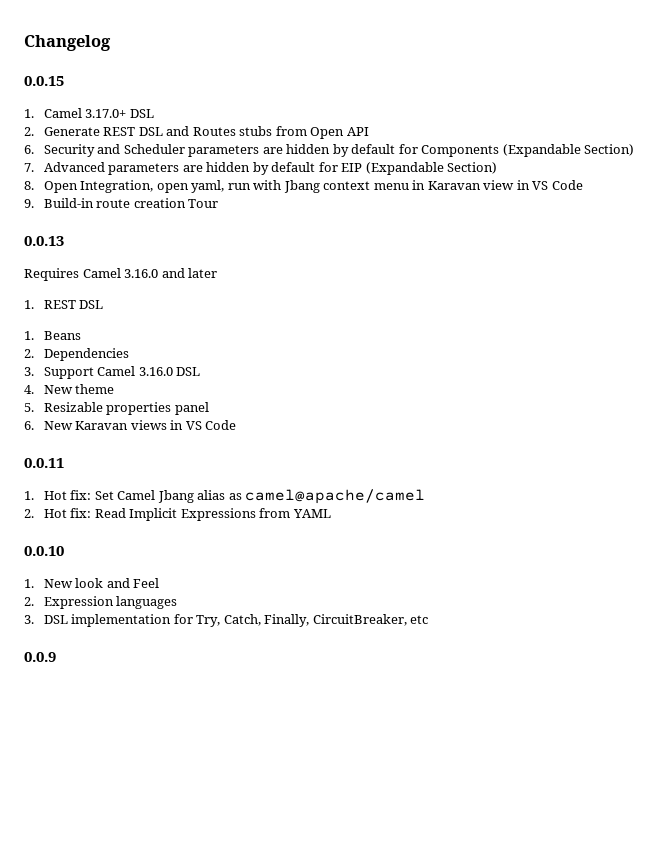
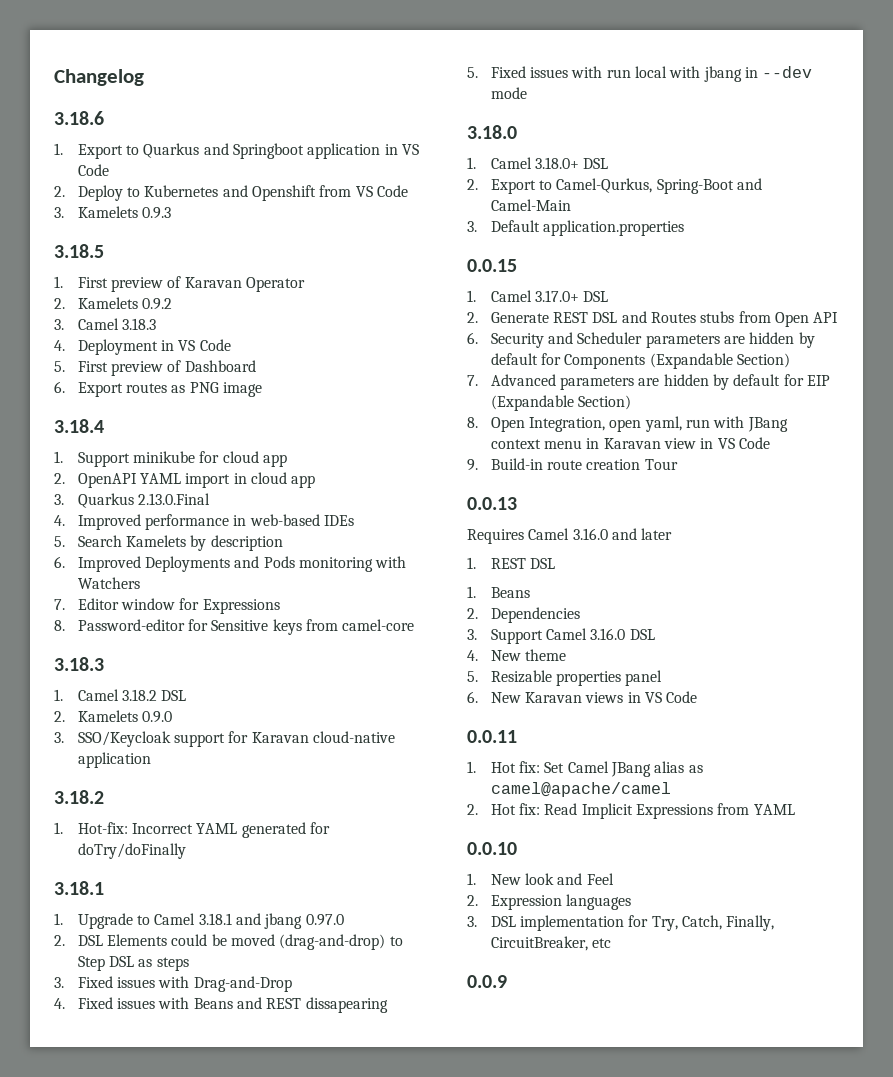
(111, 43) none -> [54,111,104,125] [54,143,419,159] [77,164,109,176] [54,185,408,201] [54,206,172,219] [54,244,104,258] [54,276,305,292] [54,297,173,310] [54,318,157,330] [54,339,231,355] [54,360,256,376] [54,381,262,397] [54,419,104,433] [54,451,287,467] [54,472,316,488] [54,493,211,508] [54,514,354,530] [54,535,283,551] [54,556,407,572] [77,577,140,589] [54,598,280,614] [54,619,415,635] [54,657,104,671] [54,689,187,701] [54,710,173,723] [54,731,395,747] [77,752,151,768] [54,790,104,804] [54,822,330,838] [77,843,186,859] [54,881,104,895] [54,913,344,929] [54,934,403,950] [77,956,189,971] [54,976,292,992] [54,997,388,1013] [467,66,813,82] [490,87,527,99] [467,125,517,139] [467,157,609,169] [467,178,762,194] [490,199,571,211] [467,220,685,236] // 3.18.6 // 1. Export to Quarkus and Springboot application in VS Code // 2. Deploy to Kubernetes and Openshift from VS Code // 3. Kamelets 0.9.3 // 3.18.5 // 1. First preview of Karavan Operator // 2. Kamelets 0.9.2 // 3. Camel 3.18.3 // 4. Deployment in VS Code // 5. First preview of Dashboard // 6. Export routes as PNG image // 3.18.4 // 1. Support minikube for cloud app // 2. OpenAPI YAML import in cloud app // 3. Quarkus 2.13.0.Final // 4. Improved performance in web-based IDEs // 5. Search Kamelets by description // 6. Improved Deployments and Pods monitoring with Watchers // 7. Editor window for Expressions // 8. Password-editor for Sensitive keys from camel-core // 3.18.3 // 1. Camel 3.18.2 DSL // 2. Kamelets 0.9.0 // 3. SSO/Keycloak support for Karavan cloud-native application // 3.18.2 // 1. Hot-fix: Incorrect YAML generated for doTry/doFinally // 3.18.1 // 1. Upgrade to Camel 3.18.1 and jbang 0.97.0 // 2. DSL Elements could be moved (drag-and-drop) to Step DSL as steps // 3. Fixed issues with Drag-and-Drop // 4. Fixed issues with Beans and REST dissapearing // 5. Fixed issues with run local with jbang in --dev mode // 3.18.0 // 1. Camel 3.18.0+ DSL // 2. Export to Camel-Qurkus, Spring-Boot and Camel-Main // 3. Default application.properties
[283,180,320,193] Jbang -> [747,417,788,432] JBang
[157,490,194,503] Jbang -> [610,762,651,777] JBang

